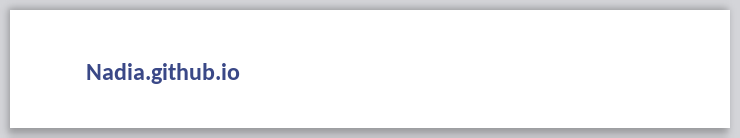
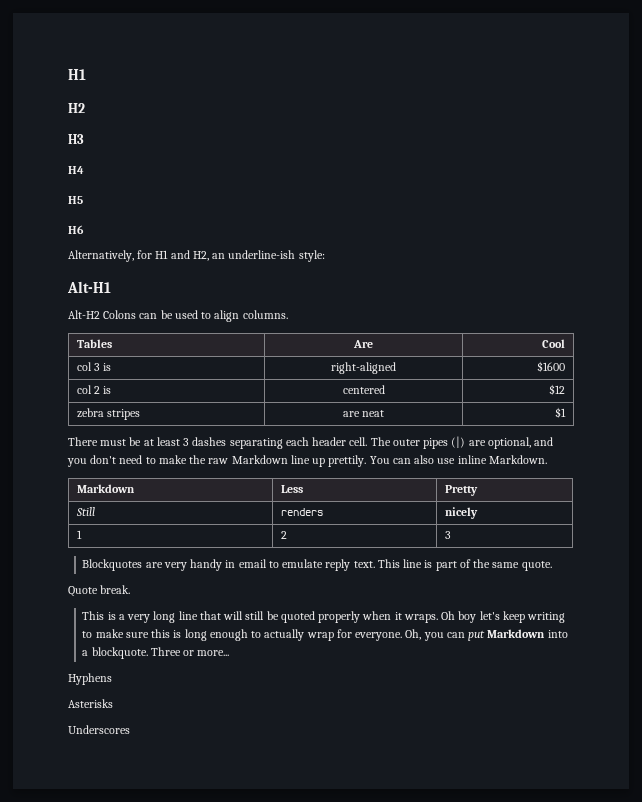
[86,63,240,84] Nadia.github.io -> [68,69,86,80] [68,103,85,113] [68,134,84,144] [68,166,84,174] [68,196,83,204] [68,225,84,234] [68,250,325,262] [67,281,111,293] [68,310,288,322] [76,339,112,348] [353,340,373,348] [542,339,566,348] [76,362,112,371] [331,362,396,374] [537,361,566,372] [76,385,112,394] [342,385,385,394] [549,384,566,395] [76,408,141,420] [342,410,385,417] [555,407,567,418] [68,436,554,449] [67,455,547,467] [76,484,135,493] [280,485,303,493] [444,485,478,496] [75,507,95,516] [280,508,323,516] [444,507,478,519] [76,530,82,539] [280,531,287,539] [444,531,451,539] [82,559,552,571] [68,585,131,597] [82,611,565,623] [82,629,568,641] [82,647,230,659] [68,673,112,685] [68,699,113,708] [68,725,130,734] H1 // H2 // H3 // H4 // H5 // H6 // Alternatively, for H1 and H2, an underline-ish style: // Alt-H1 // Alt-H2 Colons can be used to align columns. // Tables | Are | Cool // col 3 is | right-aligned | $1600 // col 2 is | centered | $12 // zebra stripes | are neat | $1 // There must be at least 3 dashes separating each header cell. The outer pipes (|) are optional, and you don't need to make the raw Markdown line up prettily. You can also use inline Markdown. // Markdown | Less | Pretty // Still | renders | nicely // 1 | 2 | 3 // Blockquotes are very handy in email to emulate reply text. This line is part of the same quote. // Quote break. // This is a very long line that will still be quoted properly when it wraps. Oh boy let's keep writing to make sure this is long enough to actually wrap for everyone. Oh, you can put Markdown into a blockquote. Three or more... // Hyphens // Asterisks // Underscores

